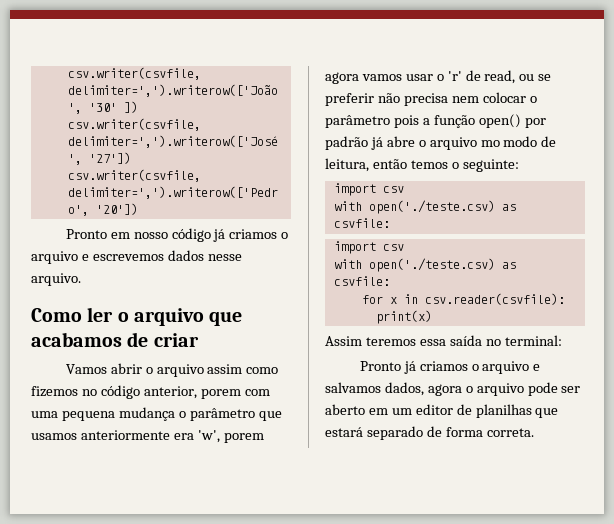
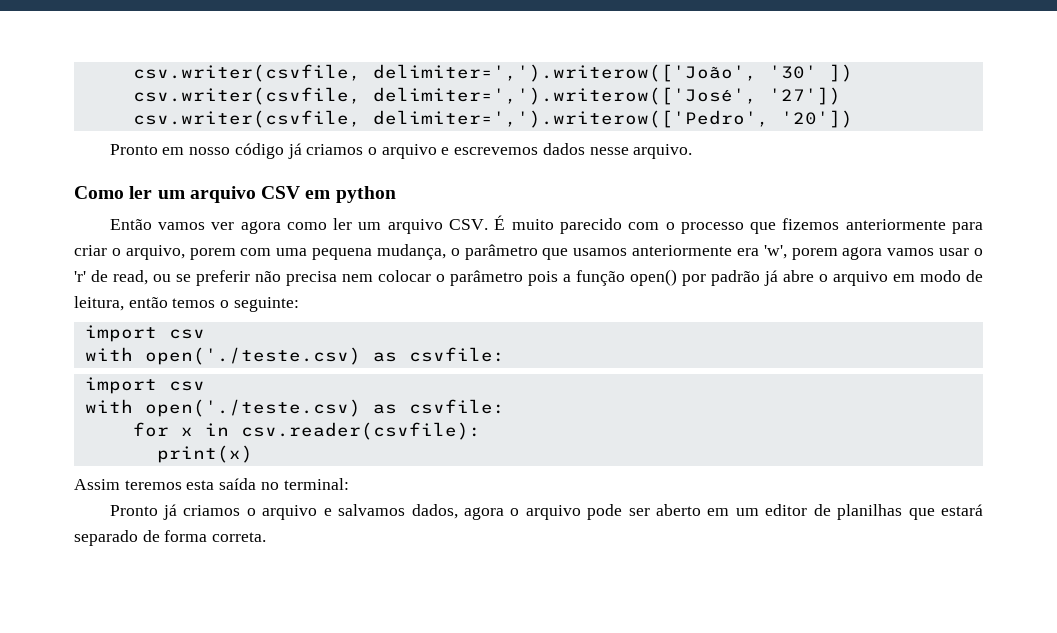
[117,308,243,326] [31,332,199,347] [65,363,279,377] [31,385,197,399] o arquivo que acabamos de criar // Vamos abrir o arquivo assim como fizemos no código anterior, -> [157,186,396,203] [109,215,984,234] [74,245,185,260] um arquivo CSV em python // Então vamos ver agora como ler um arquivo CSV. É muito parecido com o processo que fizemos anteriormente para criar o arquivo,
[118,407,175,421] mudança -> [376,244,446,260] mudança,
[480,140,500,147] mo -> [893,274,915,282] em
[419,339,446,346] essa -> [186,480,215,490] esta

